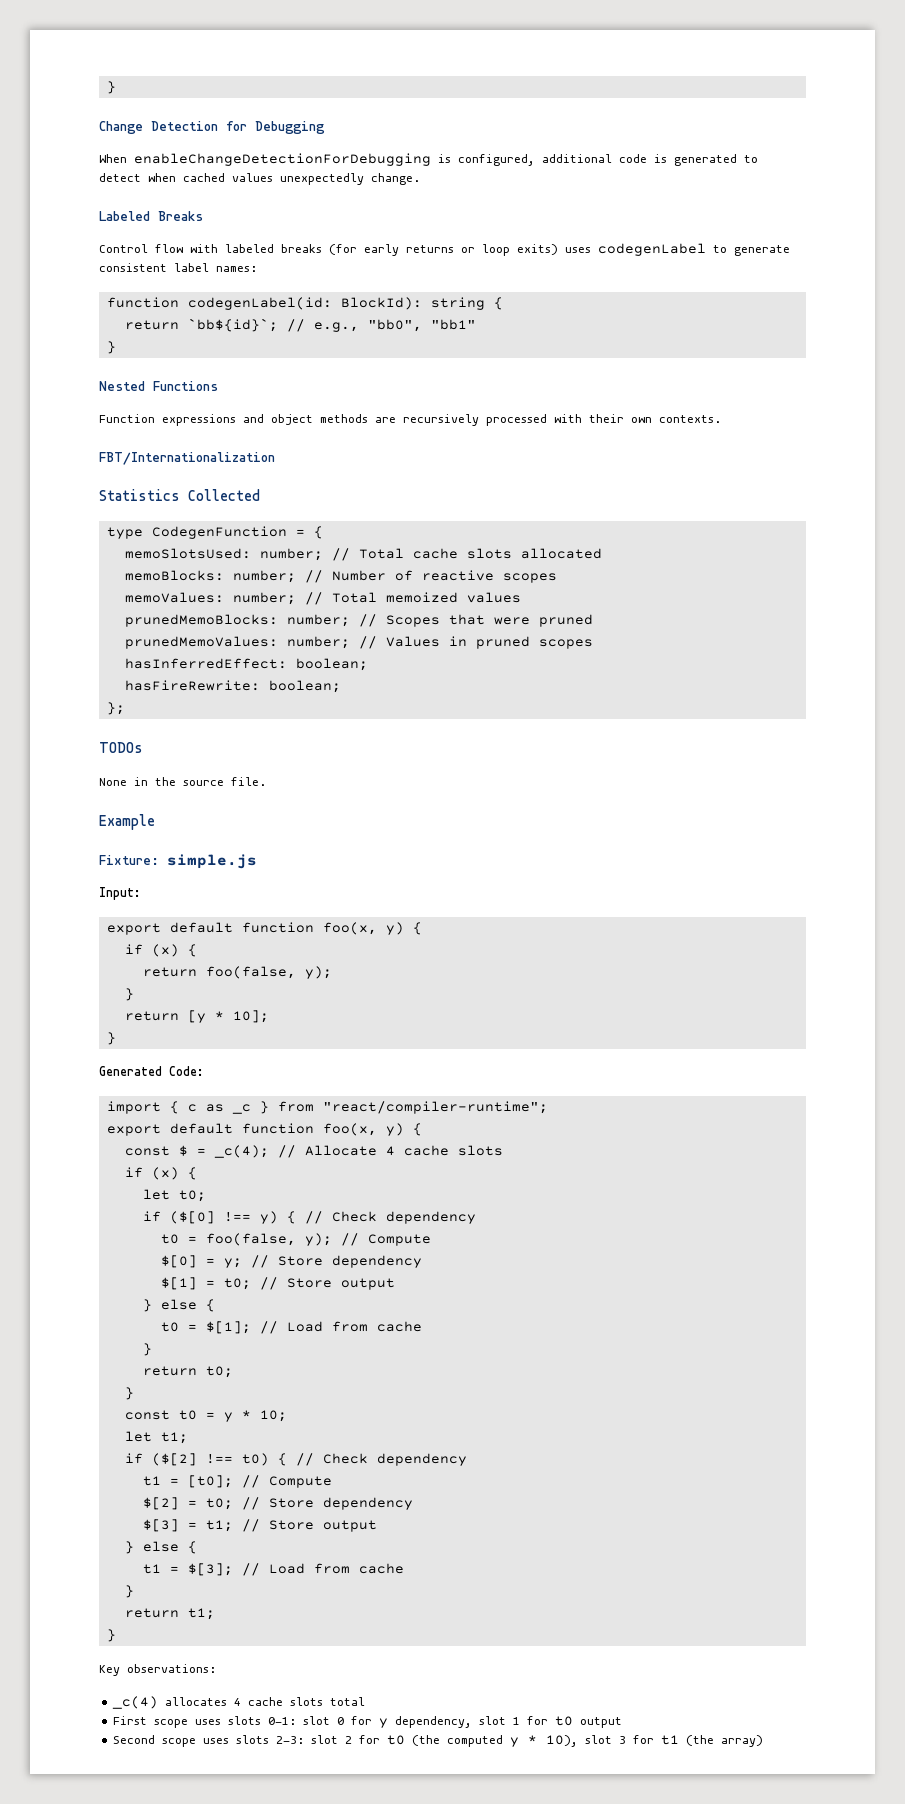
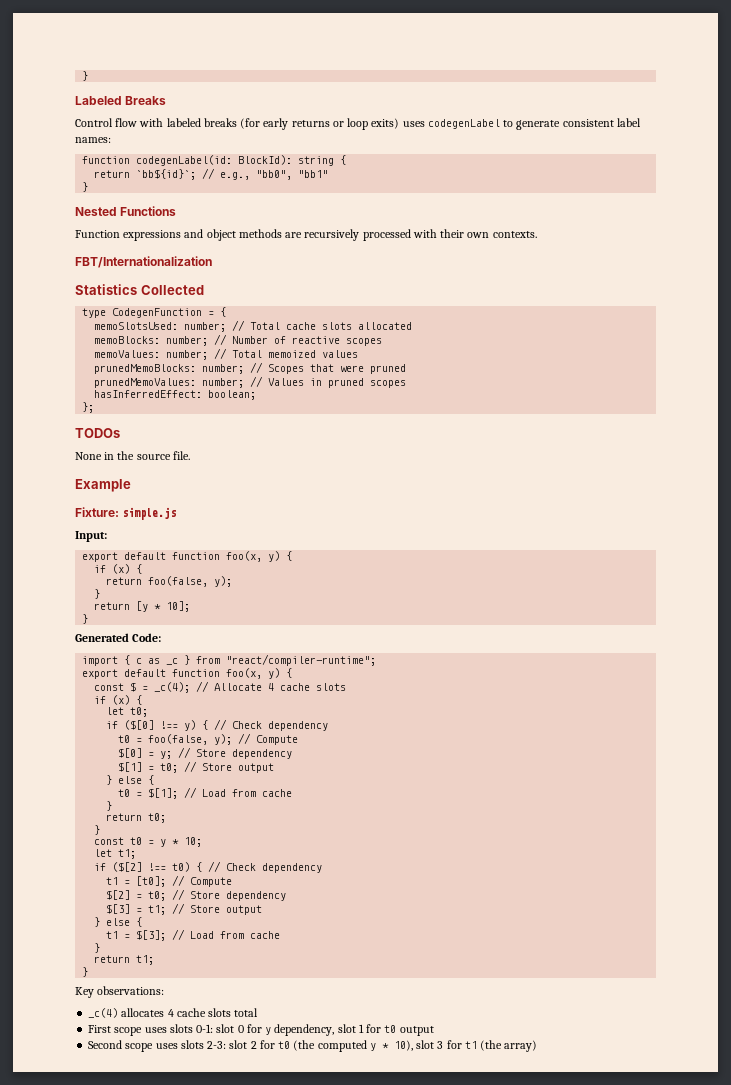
[106,81,116,94] [99,121,325,134] [99,153,758,166] [99,173,420,185] } // Change Detection for Debugging // When enableChangeDetectionForDebugging is configured, additional code is generated to detect when cached values unexpectedly change. -> [82,71,89,81] }
[124,680,341,693] // hasFireRewrite: boolean; -> (257, 395) none

